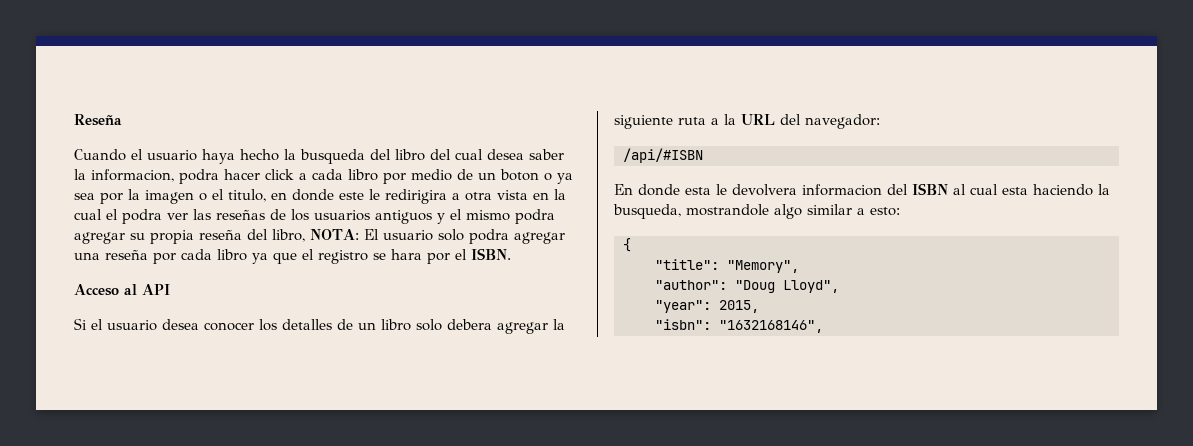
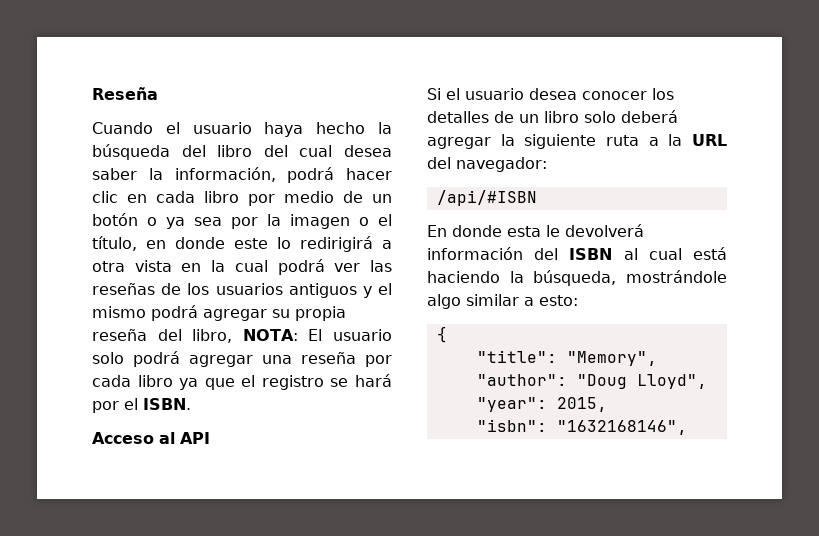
[300,149,365,164] busqueda -> [92,144,170,160] búsqueda
[91,169,307,184] informacion, podra hacer click a -> [174,167,392,183] [92,191,147,203] información, podrá hacer clic en
[500,169,539,181] boton -> [92,213,138,226] botón
[228,189,266,202] titulo, -> [92,236,137,251] título,
[369,189,447,204] le redirigira -> [277,236,373,252] lo redirigirá
[106,209,162,224] el podra -> [277,259,325,275] podrá
[515,209,555,224] podra -> [151,305,198,321] podrá
[468,229,509,244] podra -> [133,351,180,367] podrá
[391,249,422,260] hara -> [355,374,392,387] hará
[447,319,492,330] debera -> [621,110,678,123] deberá
[732,184,882,196] devolvera informacion -> [565,224,644,237] [427,247,523,260] devolverá información
[1002,187,1028,195] esta -> [693,247,727,260] está
[613,204,769,219] busqueda, mostrandole -> [533,270,727,286] búsqueda, mostrándole

